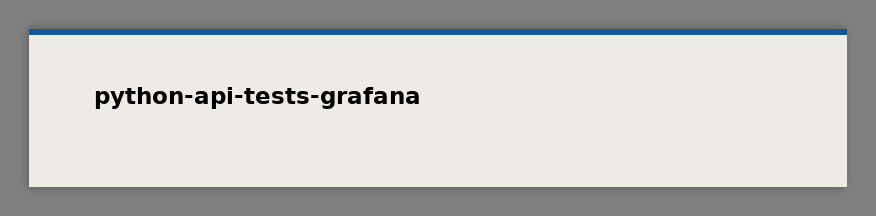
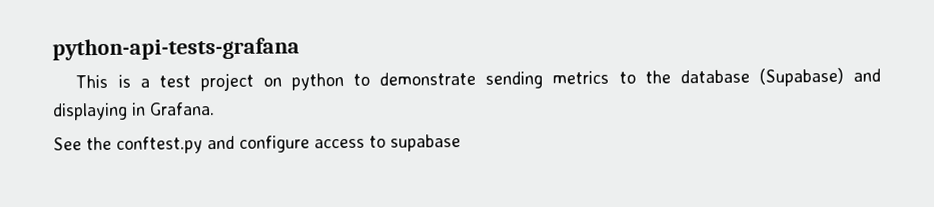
(421, 98) none -> [75,67,881,92] [52,102,215,121] [53,134,461,154] // This is a test project on python to demonstrate sending metrics to the database (Supabase) and displaying in Grafana. // See the conftest.py and configure access to supabase

